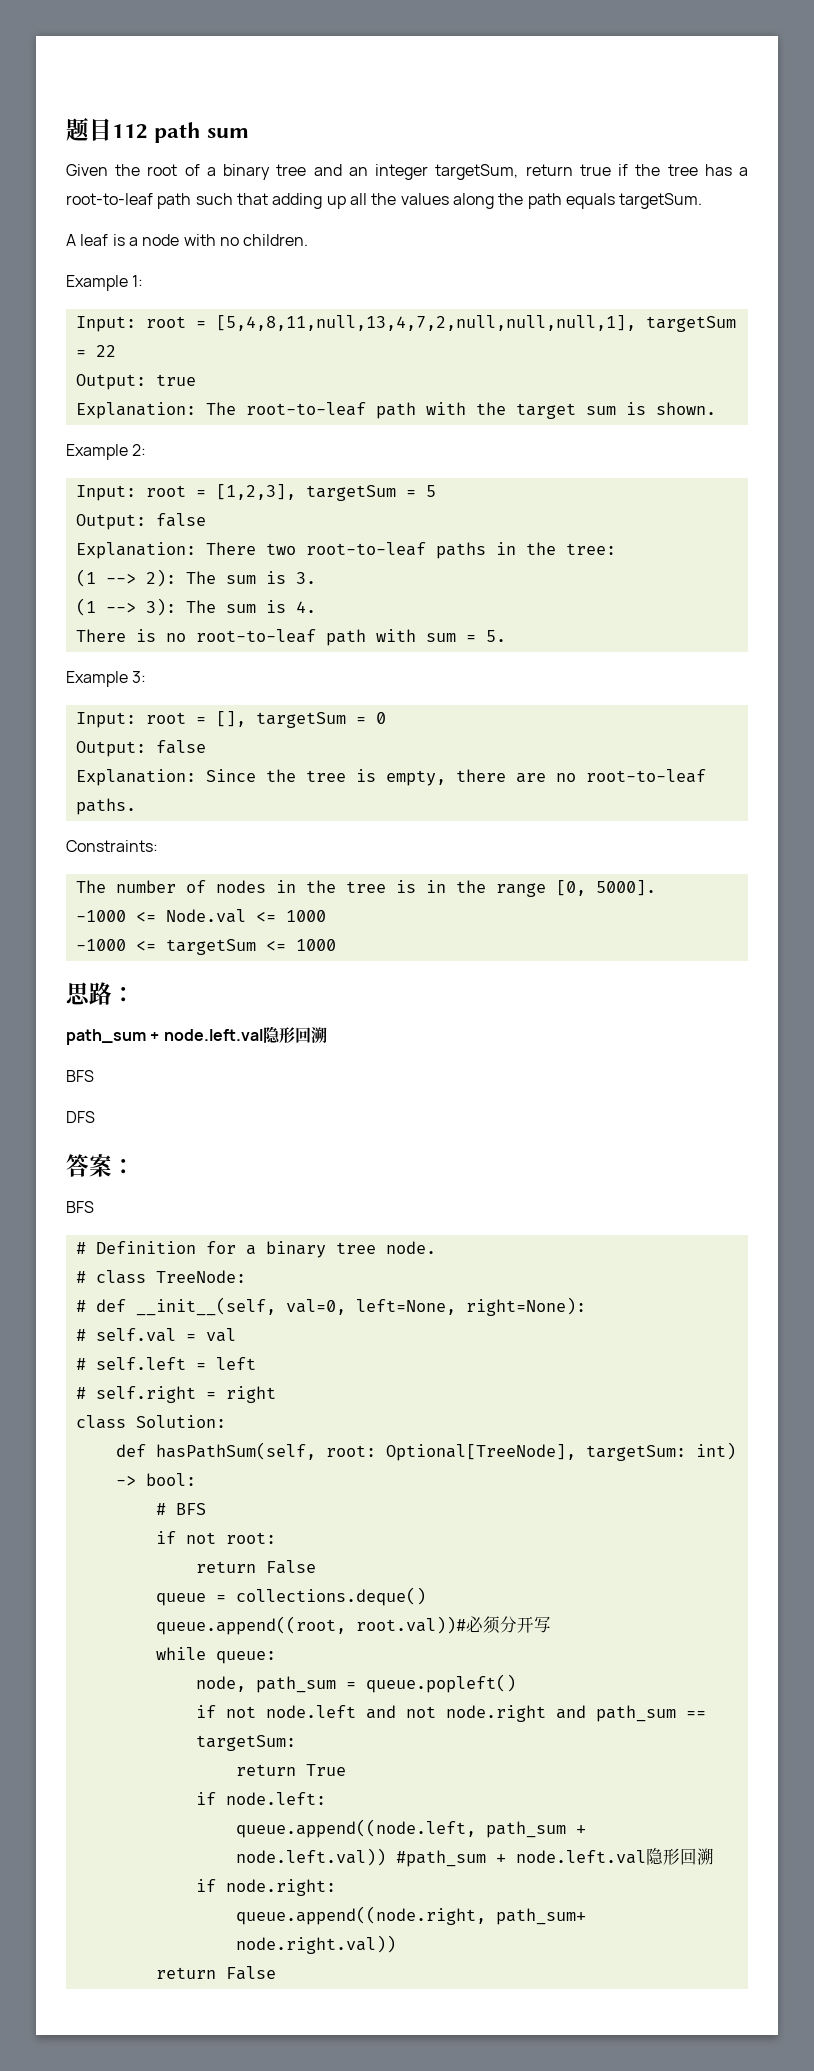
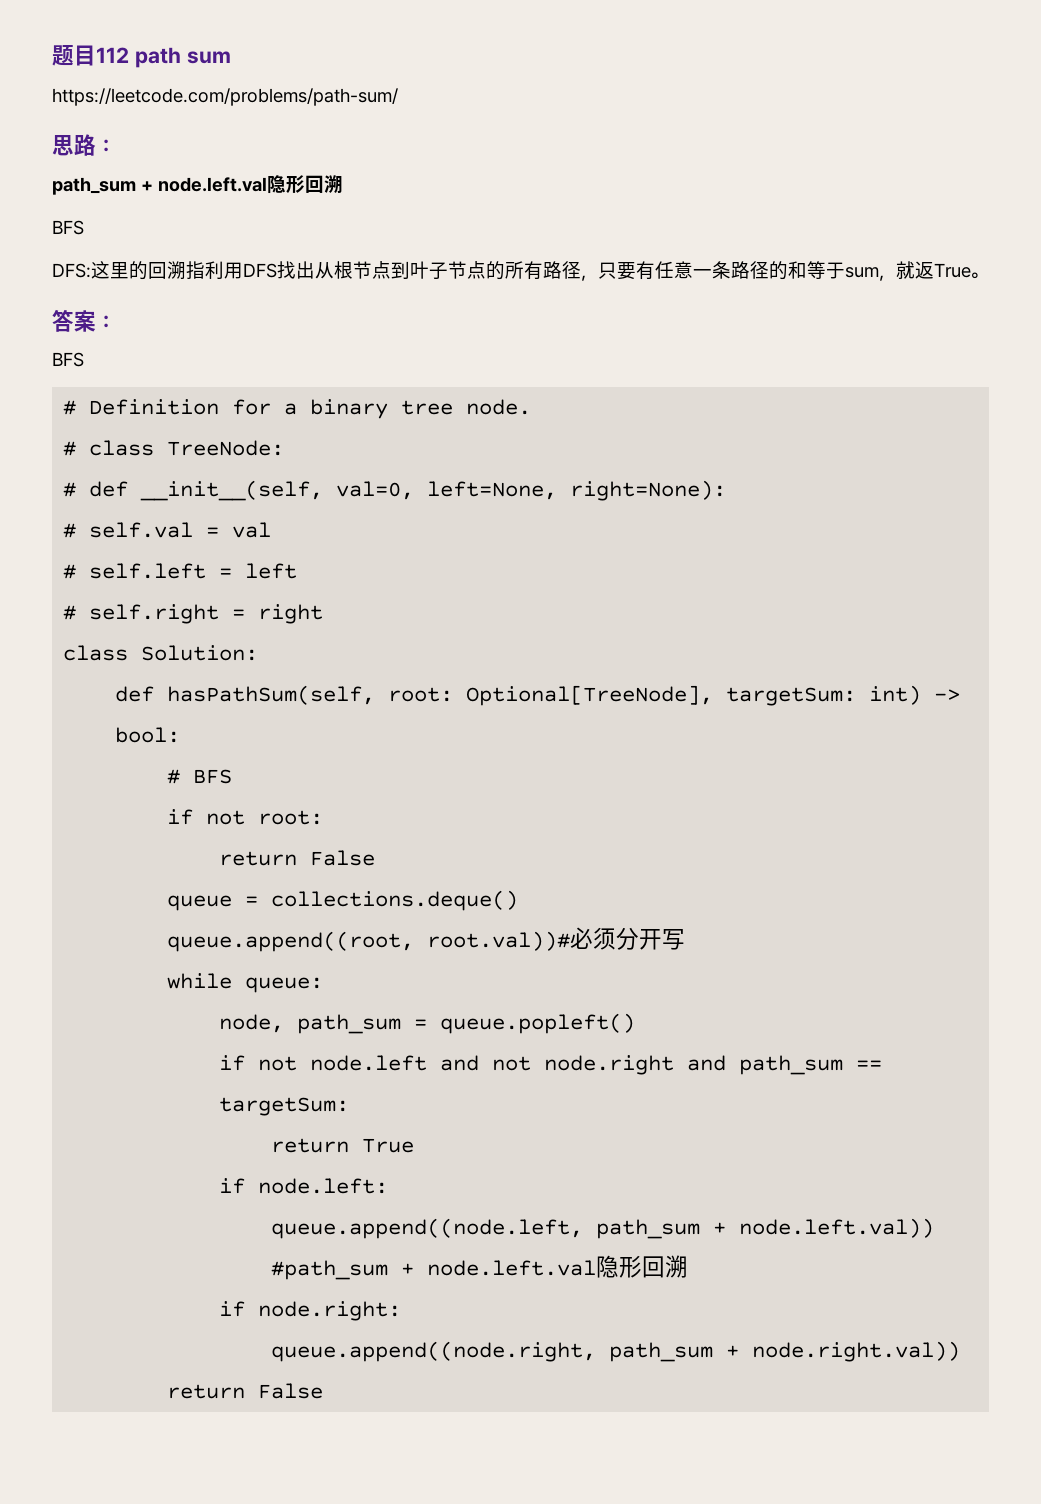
[66,164,748,180] [66,193,703,209] [66,234,309,246] [66,275,144,291] [75,315,736,332] [75,345,116,357] [75,374,196,390] [75,402,716,419] [66,444,147,460] [75,484,436,501] [75,513,206,530] [75,542,616,559] [75,569,316,587] [75,598,316,616] [75,629,506,646] [66,671,147,687] [75,711,386,728] [75,740,206,757] [75,769,706,786] [75,798,136,815] [66,840,158,852] [75,880,656,897] [75,909,326,923] [75,939,336,955] Given the root of a binary tree and an integer targetSum, return true if the tree has a root-to-leaf path such that adding up all the values along the path equals targetSum. // A leaf is a node with no children. // Example 1: // Input: root = [5,4,8,11,null,13,4,7,2,null,null,null,1], targetSum = 22 // Output: true // Explanation: The root-to-leaf path with the target sum is shown. // Example 2: // Input: root = [1,2,3], targetSum = 5 // Output: false // Explanation: There two root-to-leaf paths in the tree: // (1 --> 2): The sum is 3. // (1 --> 3): The sum is 4. // There is no root-to-leaf path with sum = 5. // Example 3: // Input: root = [], targetSum = 0 // Output: false // Explanation: Since the tree is empty, there are no root-to-leaf paths. // Constraints: // The number of nodes in the tree is in the range [0, 5000]. // -1000 <= Node.val <= 1000 // -1000 <= targetSum <= 1000 -> [52,88,398,106] https://leetcode.com/problems/path-sum/
[66,1111,95,1123] DFS -> [52,261,988,281] DFS:这里的回溯指利用DFS找出从根节点到叶子节点的所有路径，只要有任意一条路径的和等于sum，就返True。
[495,1908,586,1925] path_sum+ -> [609,1342,740,1362] path_sum +

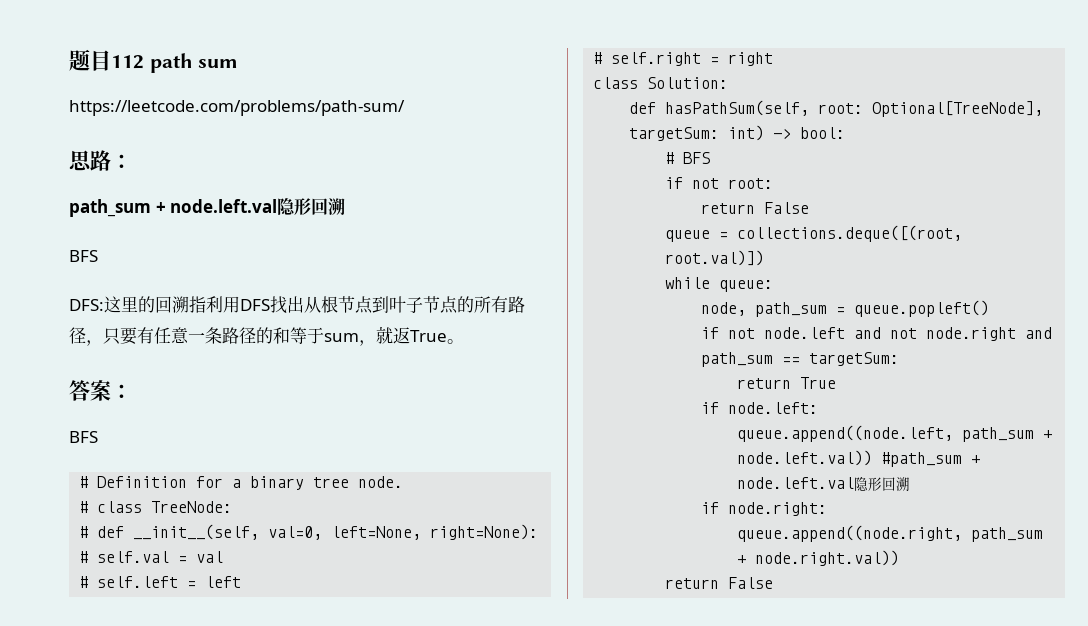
[271,890,519,911] [167,927,686,952] collections.deque() // queue.append((root, root.val))#必须分开写 -> [737,225,963,242] [665,250,765,266] collections.deque([(root, root.val)])

